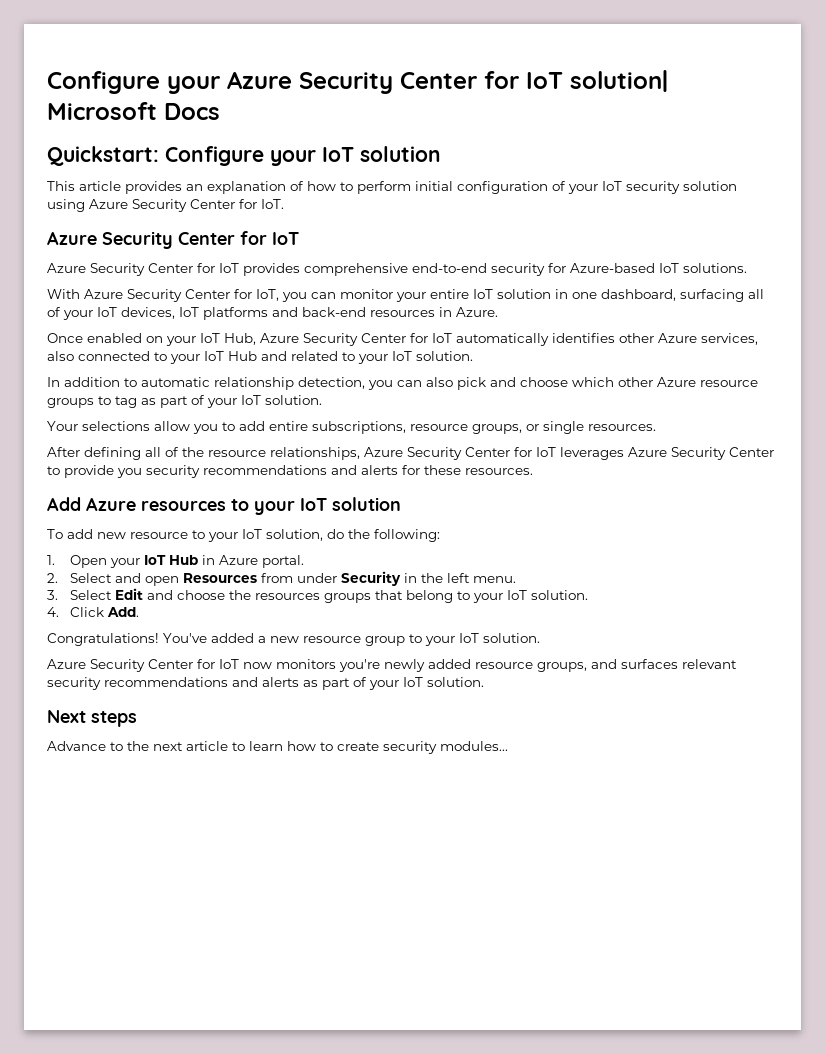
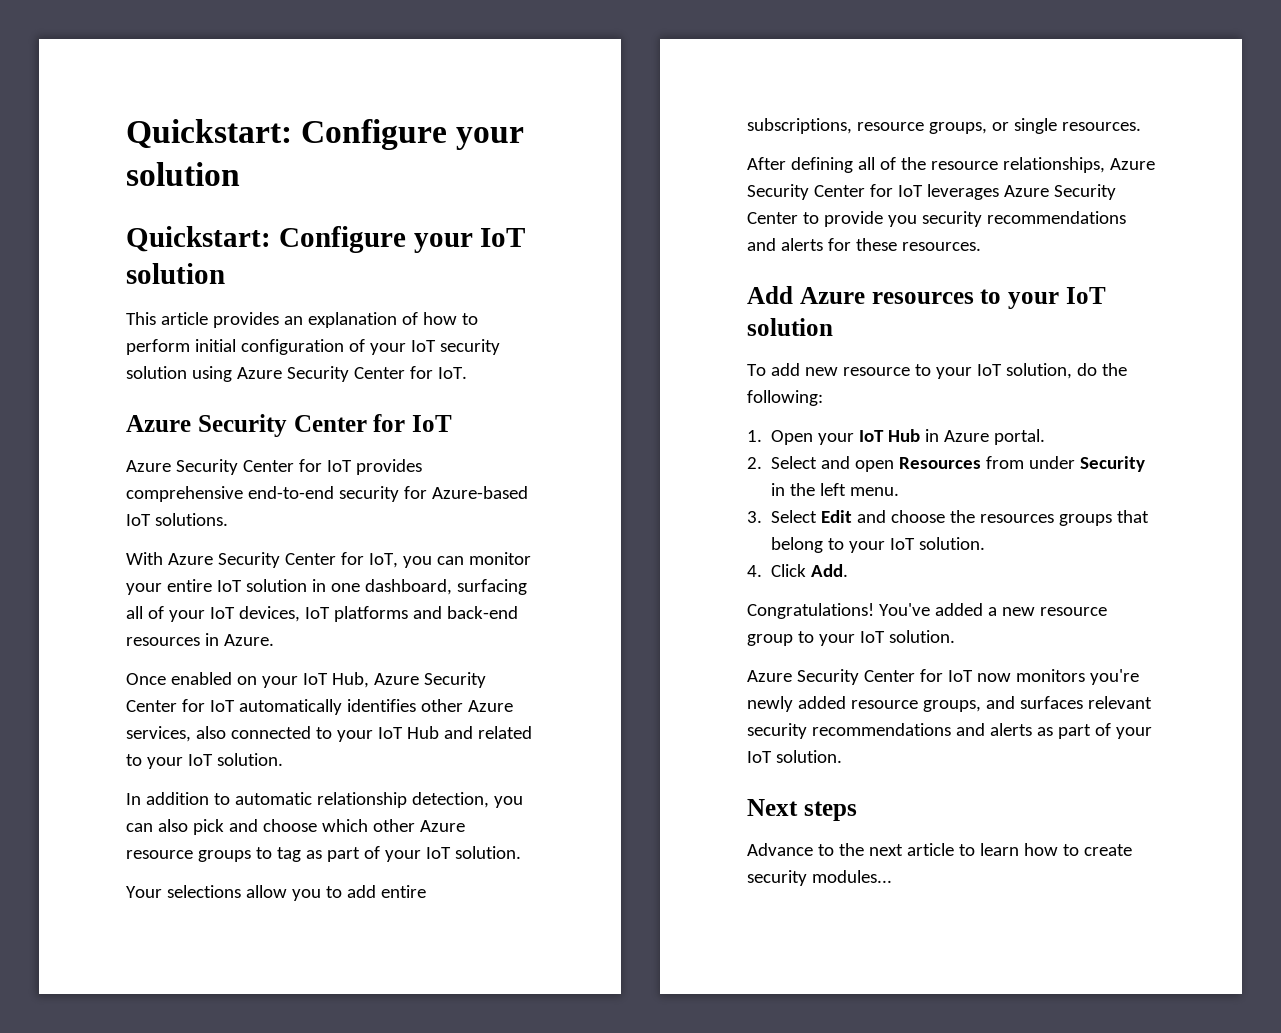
[47,70,668,94] [47,102,220,120] Configure your Azure Security Center for IoT solution| Microsoft Docs -> [126,119,525,150] [126,162,240,186] Quickstart: Configure your solution

